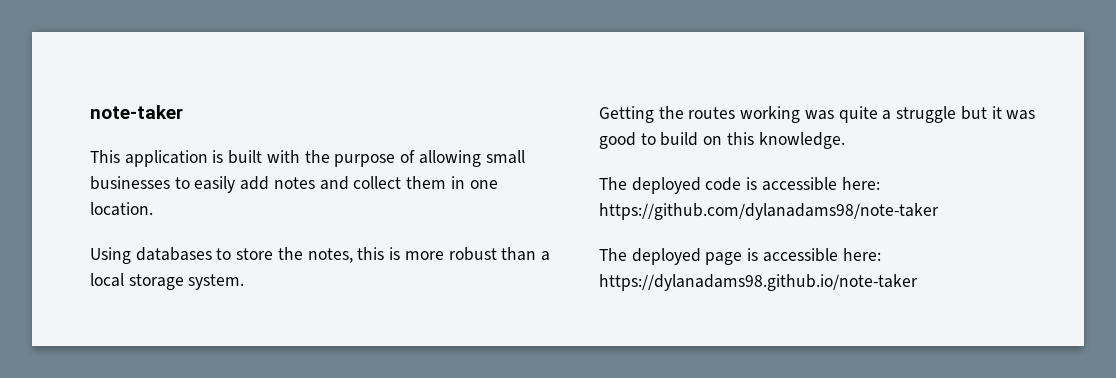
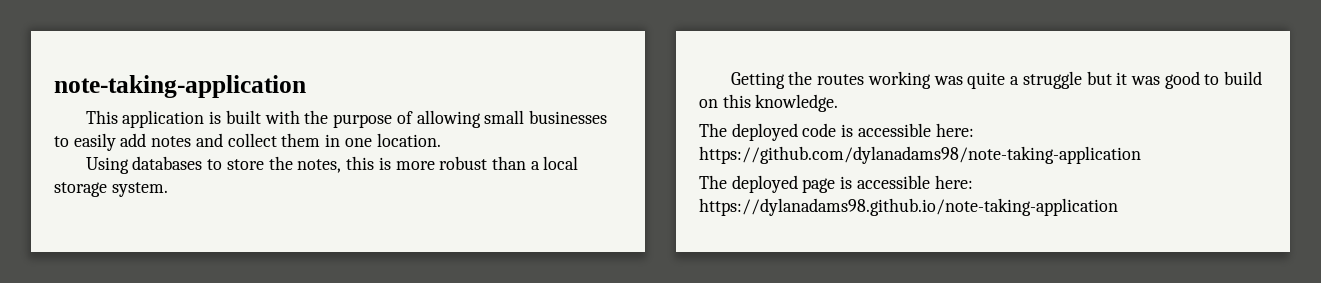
[90,105,183,119] note-taker -> [54,75,306,98] note-taking-application
[599,203,939,220] https://github.com/dylanadams98/note-taker -> [699,146,1141,164] https://github.com/dylanadams98/note-taking-application
[599,274,918,291] https://dylanadams98.github.io/note-taker -> [699,198,1118,216] https://dylanadams98.github.io/note-taking-application

